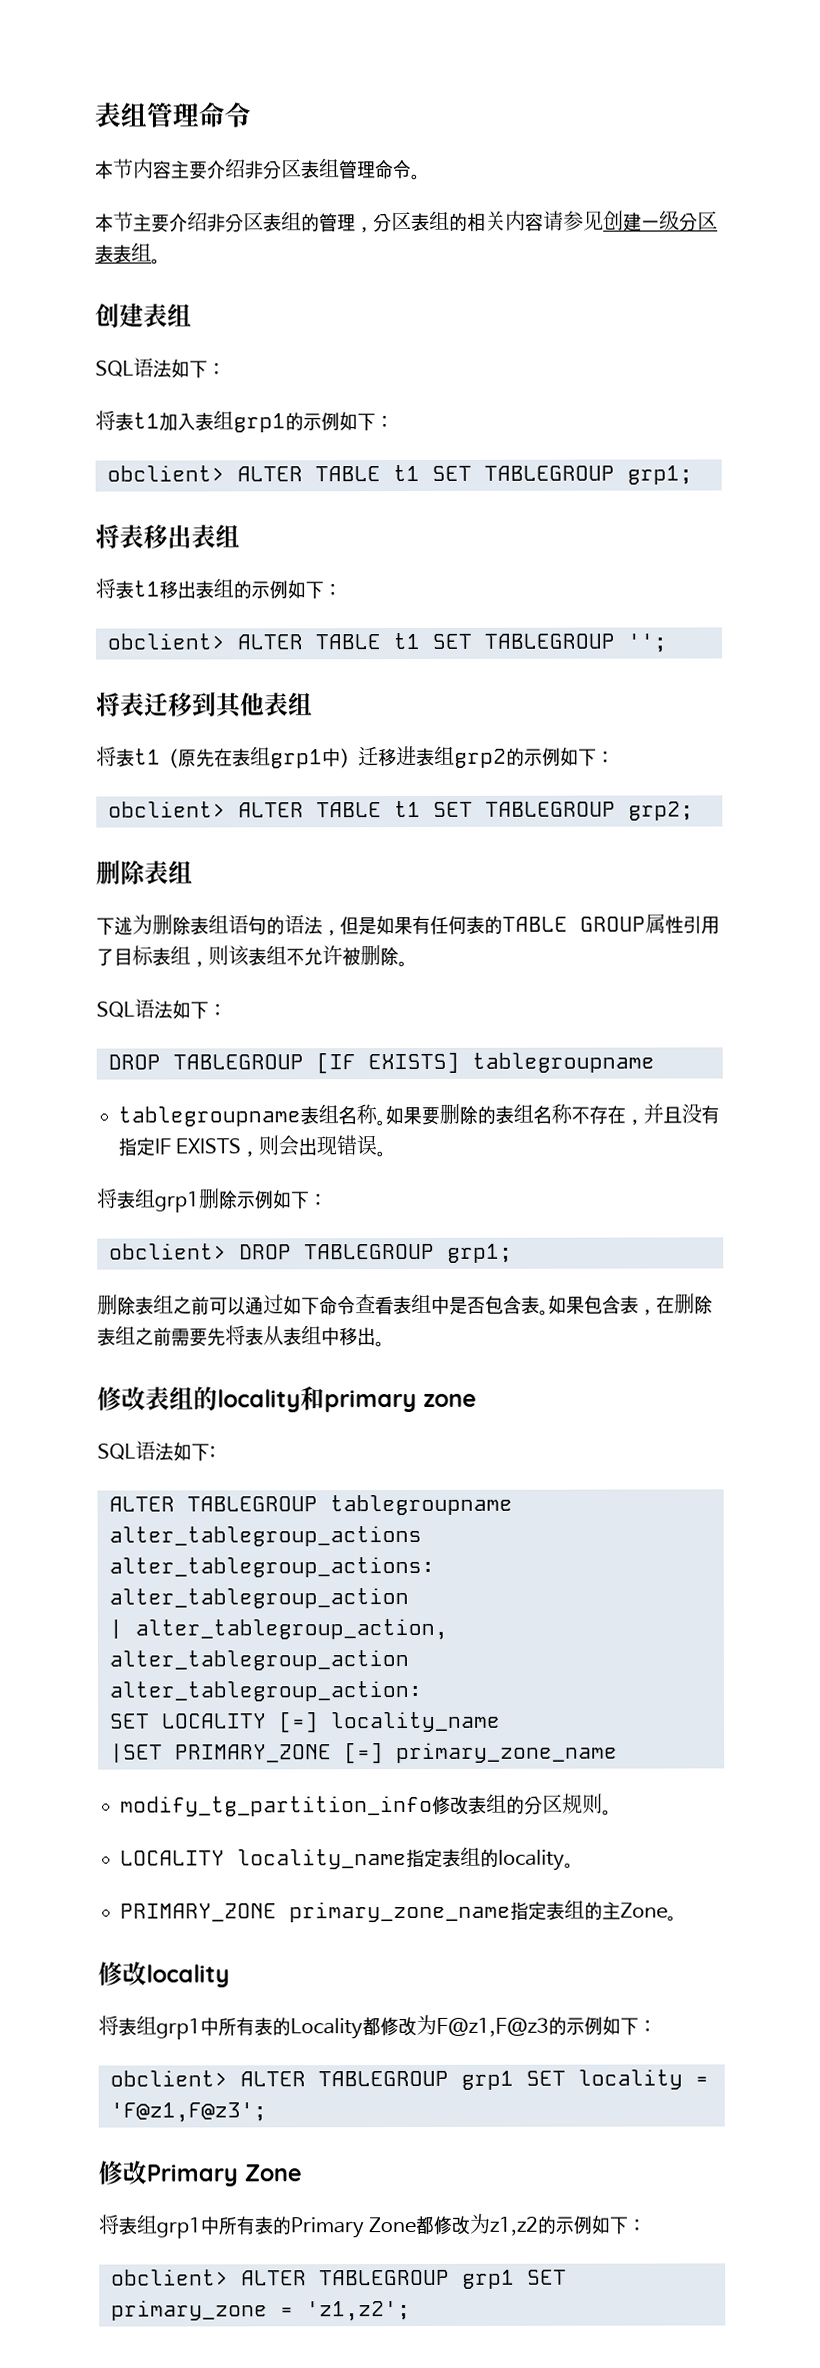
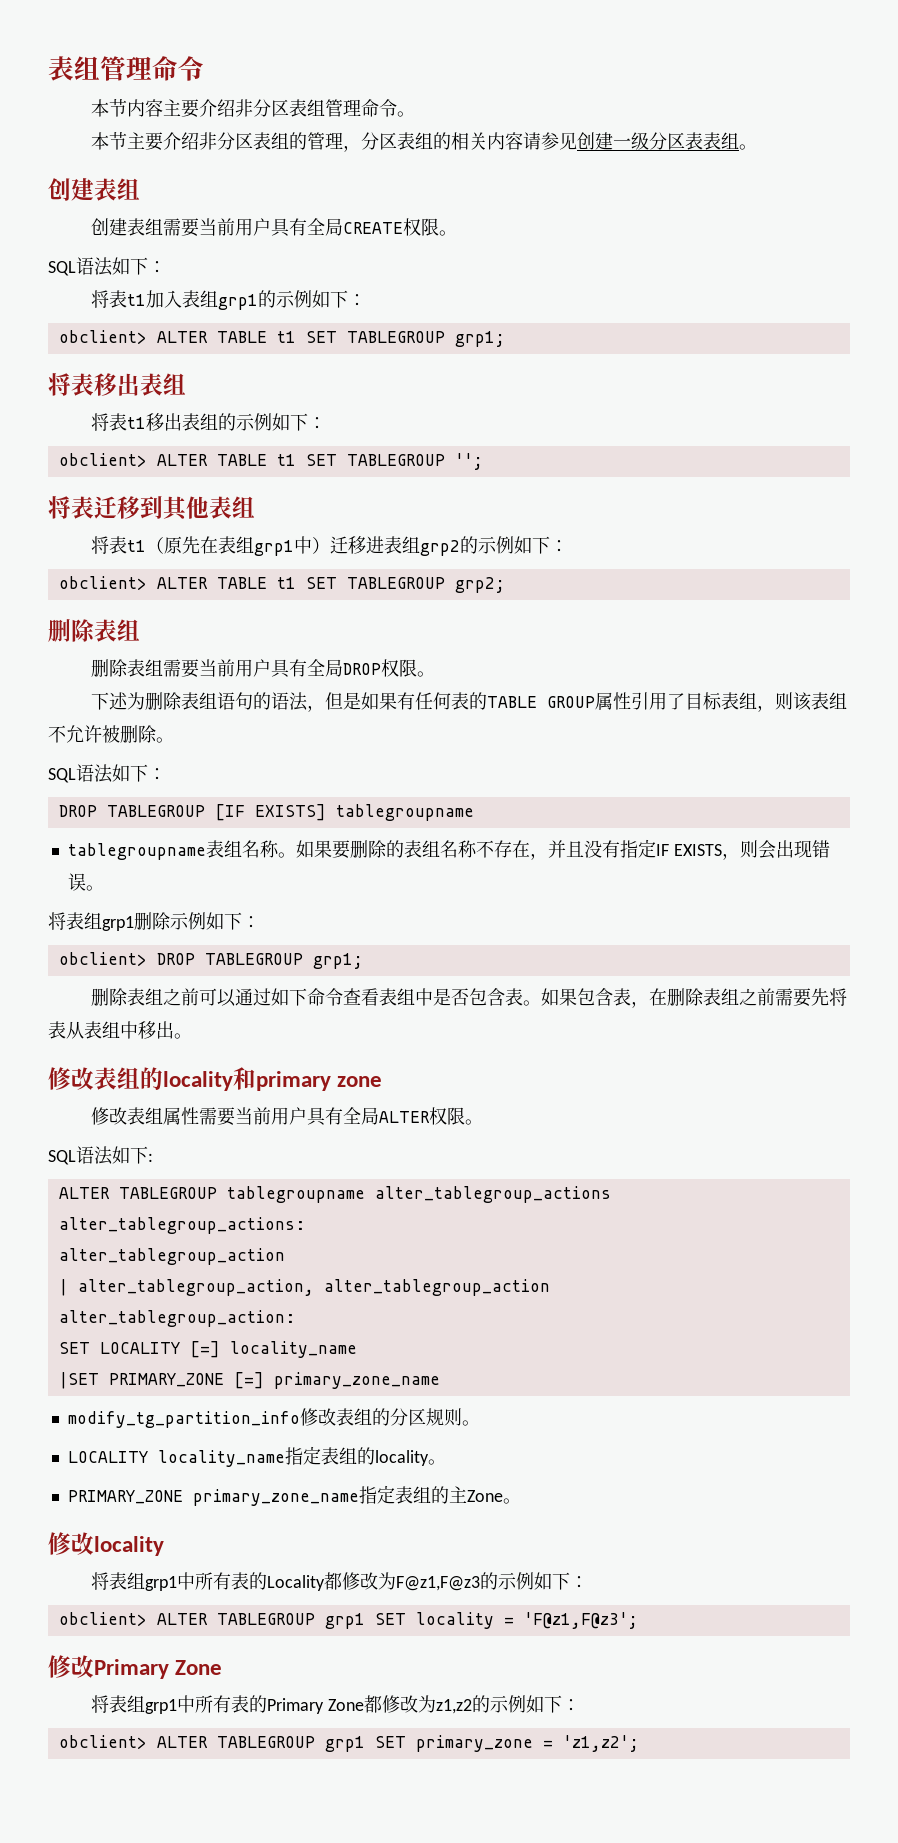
(192, 315) none -> [90,218,457,237] // 创建表组需要当前用户具有全局CREATE权限。
(193, 872) none -> [90,659,435,678] // 删除表组需要当前用户具有全局DROP权限。
(477, 1400) none -> [90,1107,483,1126] // 修改表组属性需要当前用户具有全局ALTER权限。

